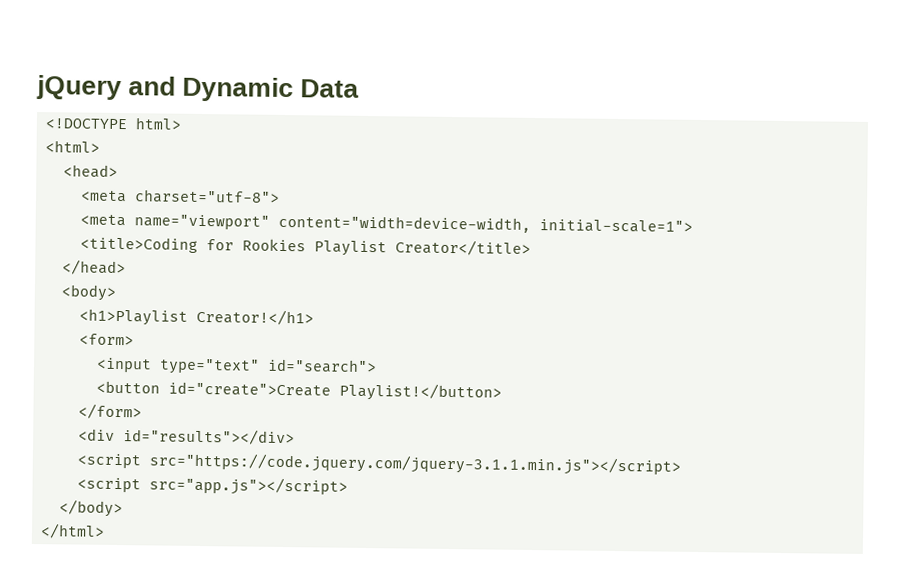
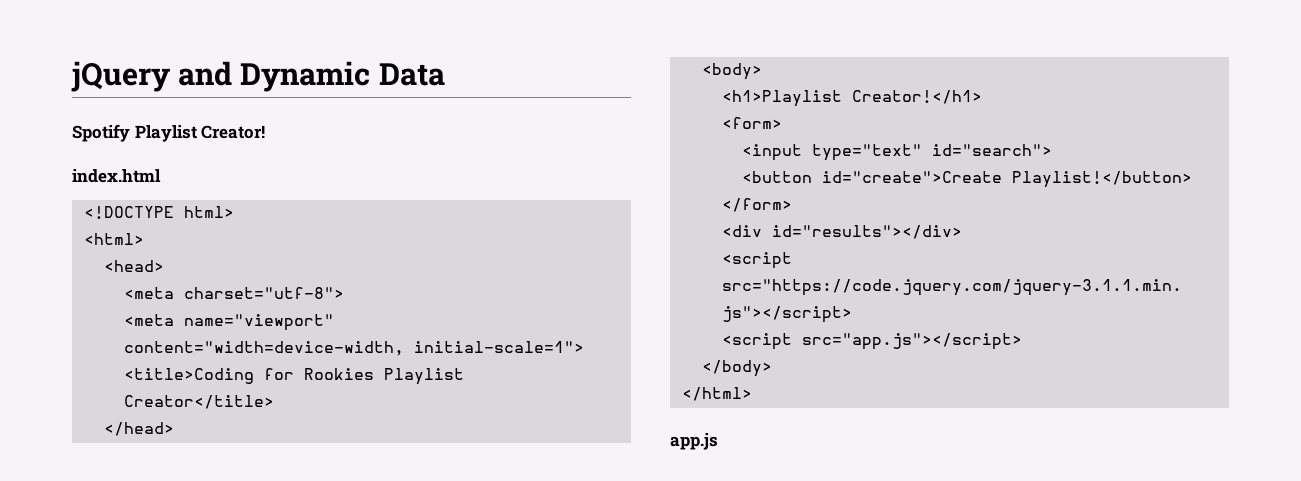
(360, 88) none -> [72,124,266,142] [72,169,161,183] // Spotify Playlist Creator! // index.html
(105, 531) none -> [670,433,718,450] // app.js

